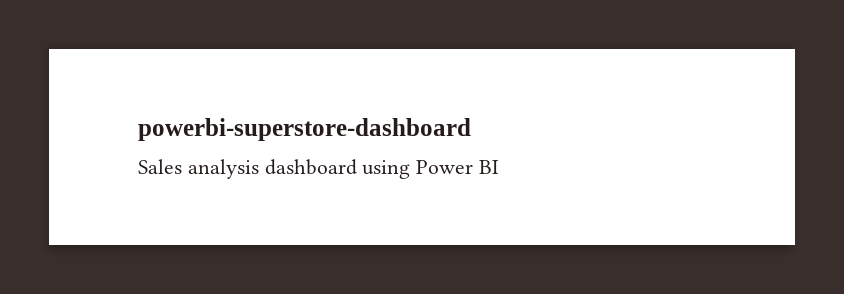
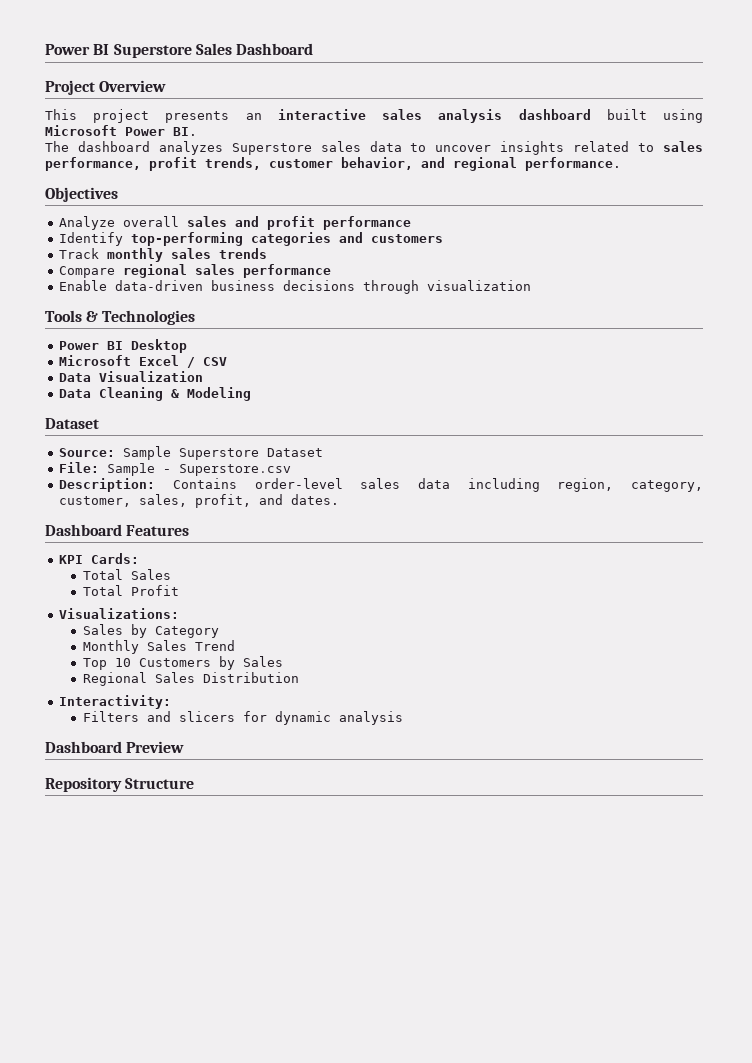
[138,118,471,141] [138,159,500,179] powerbi-superstore-dashboard // Sales analysis dashboard using Power BI -> [45,43,314,58] [45,80,167,95] [45,109,703,123] [45,125,197,136] [45,141,704,155] [45,157,621,171] [45,187,118,202] [59,216,412,230] [59,232,444,246] [59,248,268,262] [59,264,332,278] [59,280,532,294] [45,310,196,325] [59,339,188,353] [59,355,228,368] [59,371,204,382] [59,387,252,401] [45,418,99,429] [59,446,324,460] [59,462,292,476] [59,478,703,492] [59,494,340,508] [45,524,190,536] [59,553,140,564] [82,569,171,580] [82,585,179,596] [59,608,180,619] [82,624,219,638] [82,640,235,654] [82,656,283,670] [82,672,299,686] [59,695,172,709] [82,711,403,725] [45,741,185,753] [45,777,195,792] Power BI Superstore Sales Dashboard // Project Overview // This project presents an interactive sales analysis dashboard built using Microsoft Power BI. // The dashboard analyzes Superstore sales data to uncover insights related to sales performance, profit trends, customer behavior, and regional performance. // Objectives // Analyze overall sales and profit performance // Identify top-performing categories and customers // Track monthly sales trends // Compare regional sales performance // Enable data-driven business decisions through visualization // Tools & Technologies // Power BI Desktop // Microsoft Excel / CSV // Data Visualization // Data Cleaning & Modeling // Dataset // Source: Sample Superstore Dataset // File: Sample - Superstore.csv // Description: Contains order-level sales data including region, category, customer, sales, profit, and dates. // Dashboard Features // KPI Cards: // Total Sales // Total Profit // Visualizations: // Sales by Category // Monthly Sales Trend // Top 10 Customers by Sales // Regional Sales Distribution // Interactivity: // Filters and slicers for dynamic analysis // Dashboard Preview // Repository Structure

